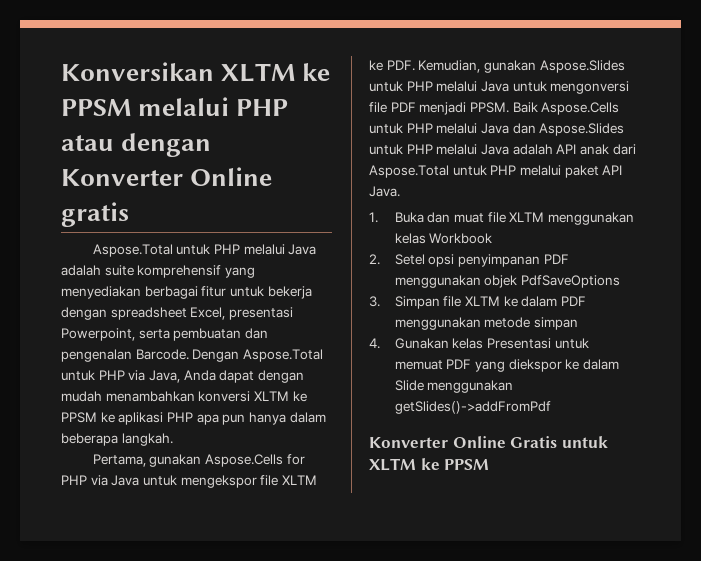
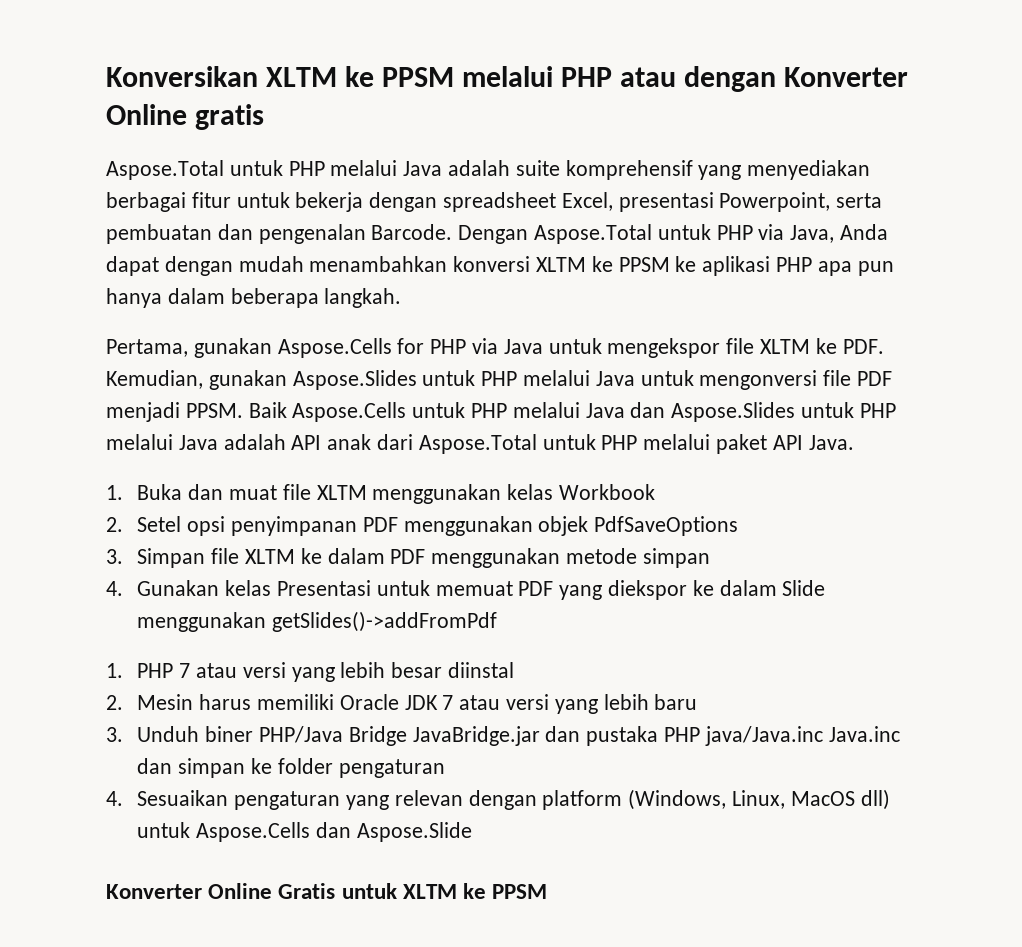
(551, 407) none -> [106,662,514,682] [106,694,698,714] [106,726,900,746] [137,758,445,778] [106,789,890,810] [137,822,472,842] // 1. PHP 7 atau versi yang lebih besar diinstal // 2. Mesin harus memiliki Oracle JDK 7 atau versi yang lebih baru // 3. Unduh biner PHP/Java Bridge JavaBridge.jar dan pustaka PHP java/Java.inc Java.inc dan simpan ke folder pengaturan // 4. Sesuaikan pengaturan yang relevan dengan platform (Windows, Linux, MacOS dll) untuk Aspose.Cells dan Aspose.Slide

